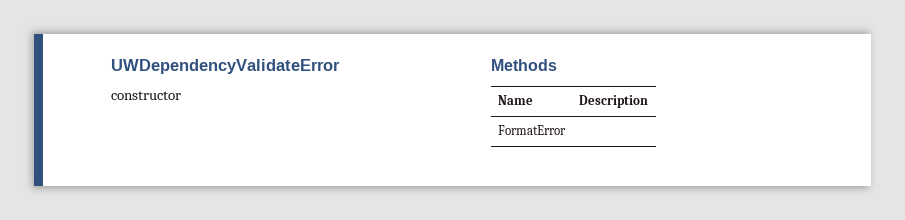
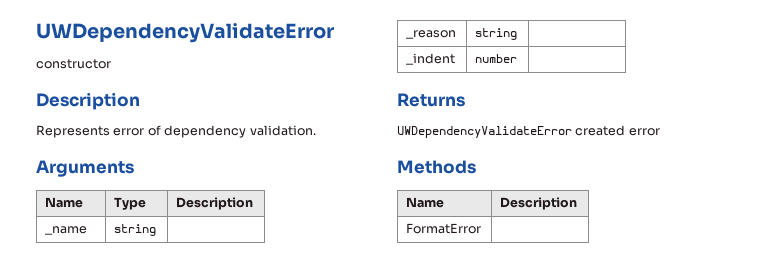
(181, 95) none -> [36,92,140,110] [36,125,316,138] [36,160,134,177] [45,197,84,208] [114,197,147,210] [176,197,254,210] [45,226,88,235] [114,224,157,236] [406,30,457,39] [475,28,518,40] [406,53,456,65] [475,54,518,63] [397,93,465,107] [397,125,660,138] // Description // Represents error of dependency validation. // Arguments // Name | Type | Description // _name | string | // _reason | string | // _indent | number | // Returns // UWDependencyValidateError created error

